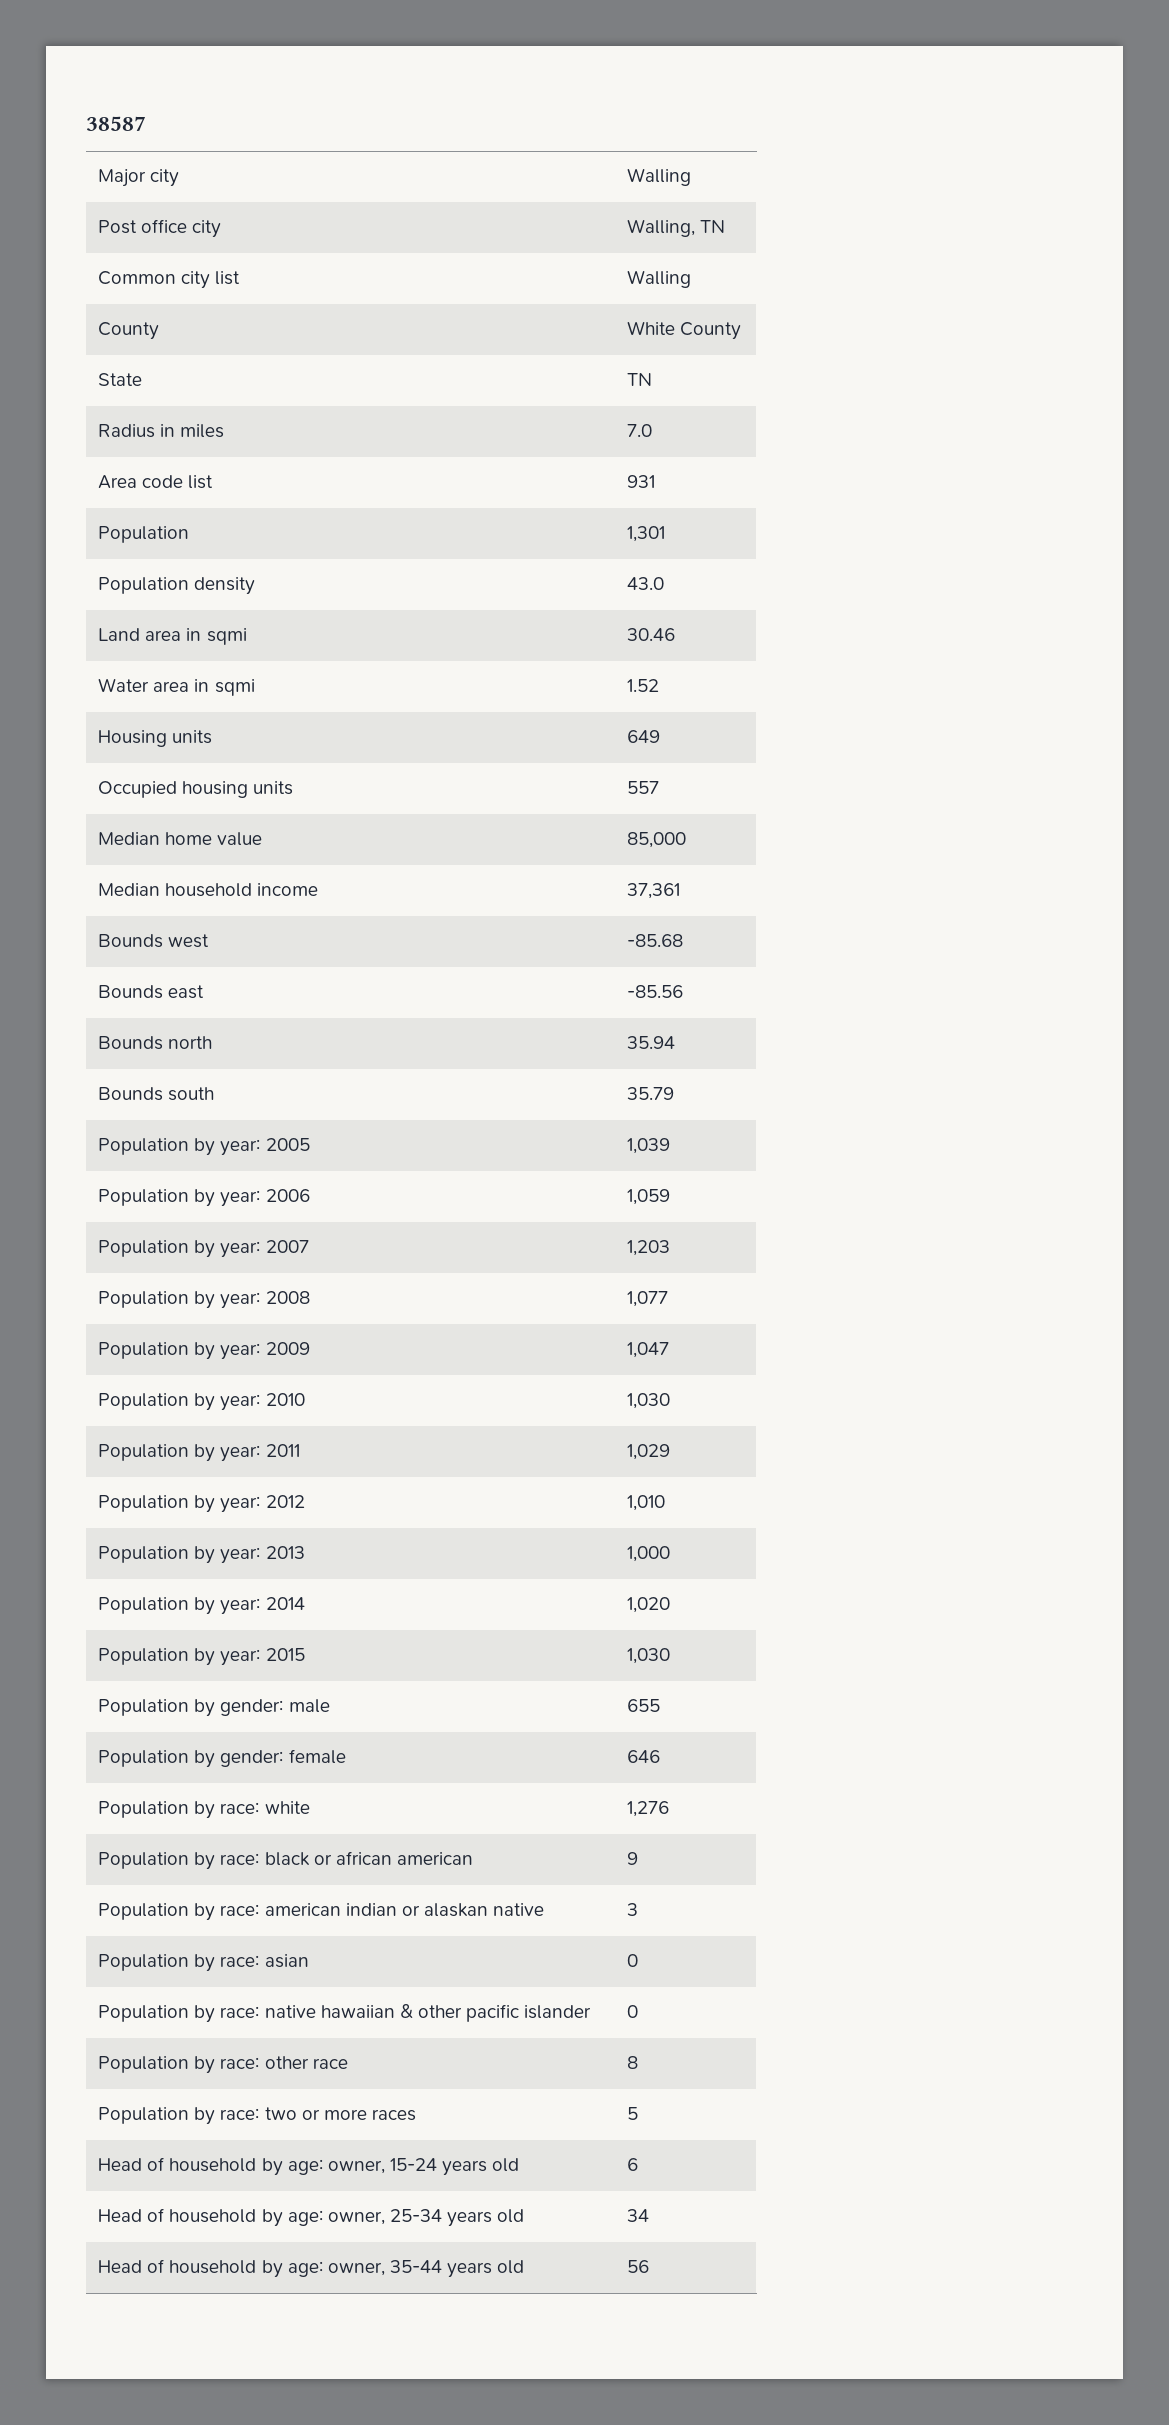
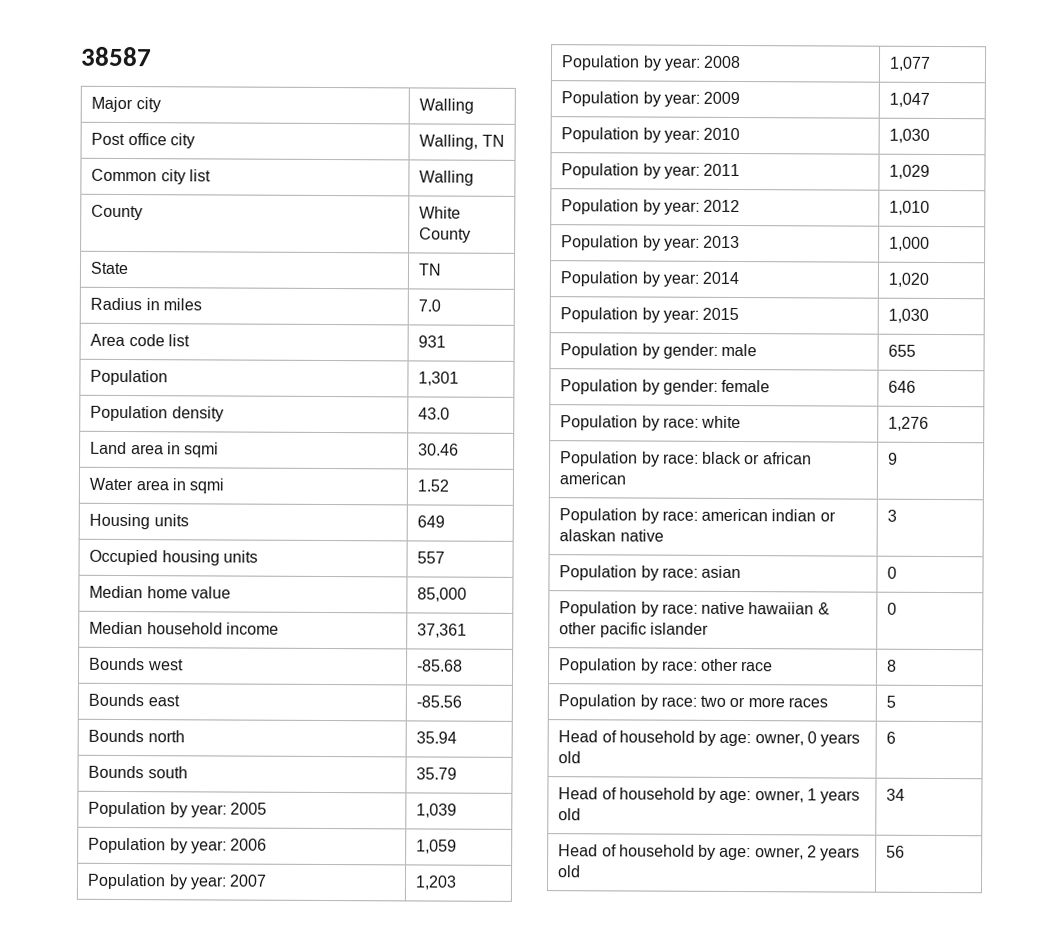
[389,2158,437,2171] 15-24 -> [807,731,818,744] 0
[389,2209,442,2222] 25-34 -> [807,788,818,801] 1
[389,2260,442,2273] 35-44 -> [807,845,818,858] 2

